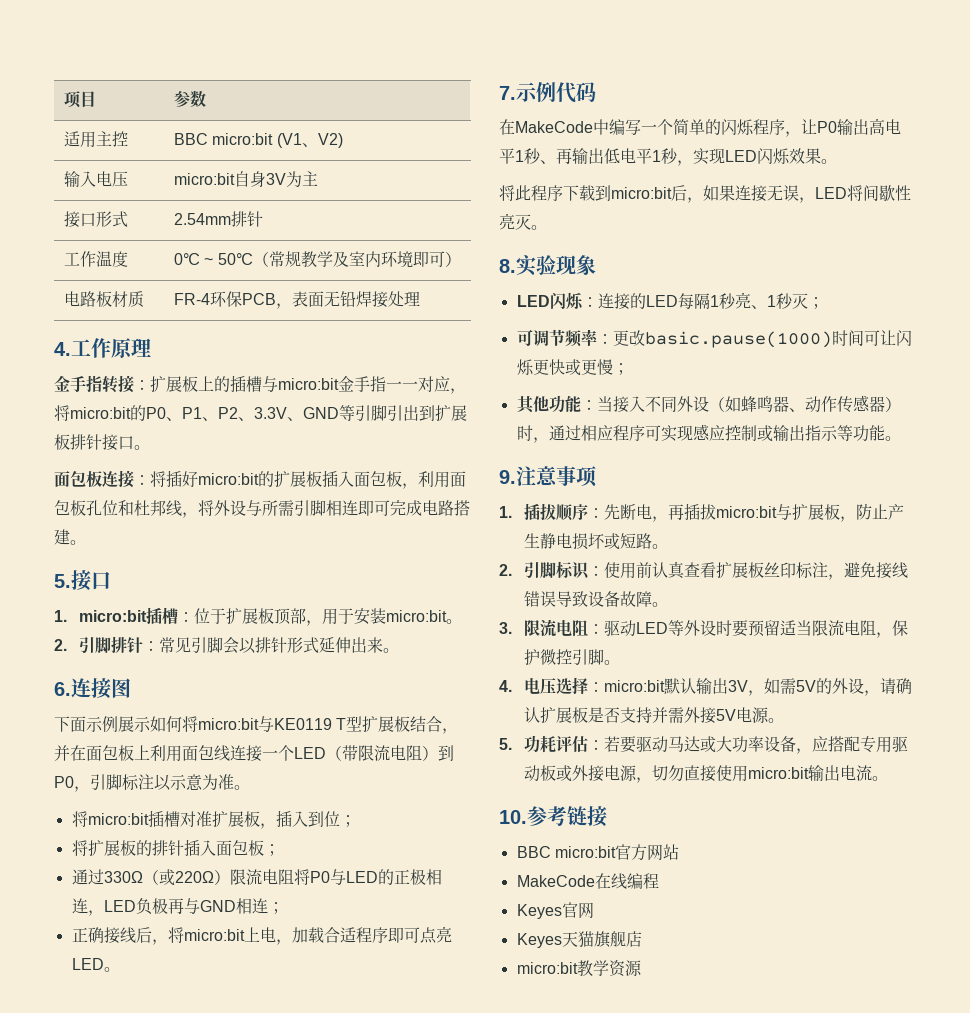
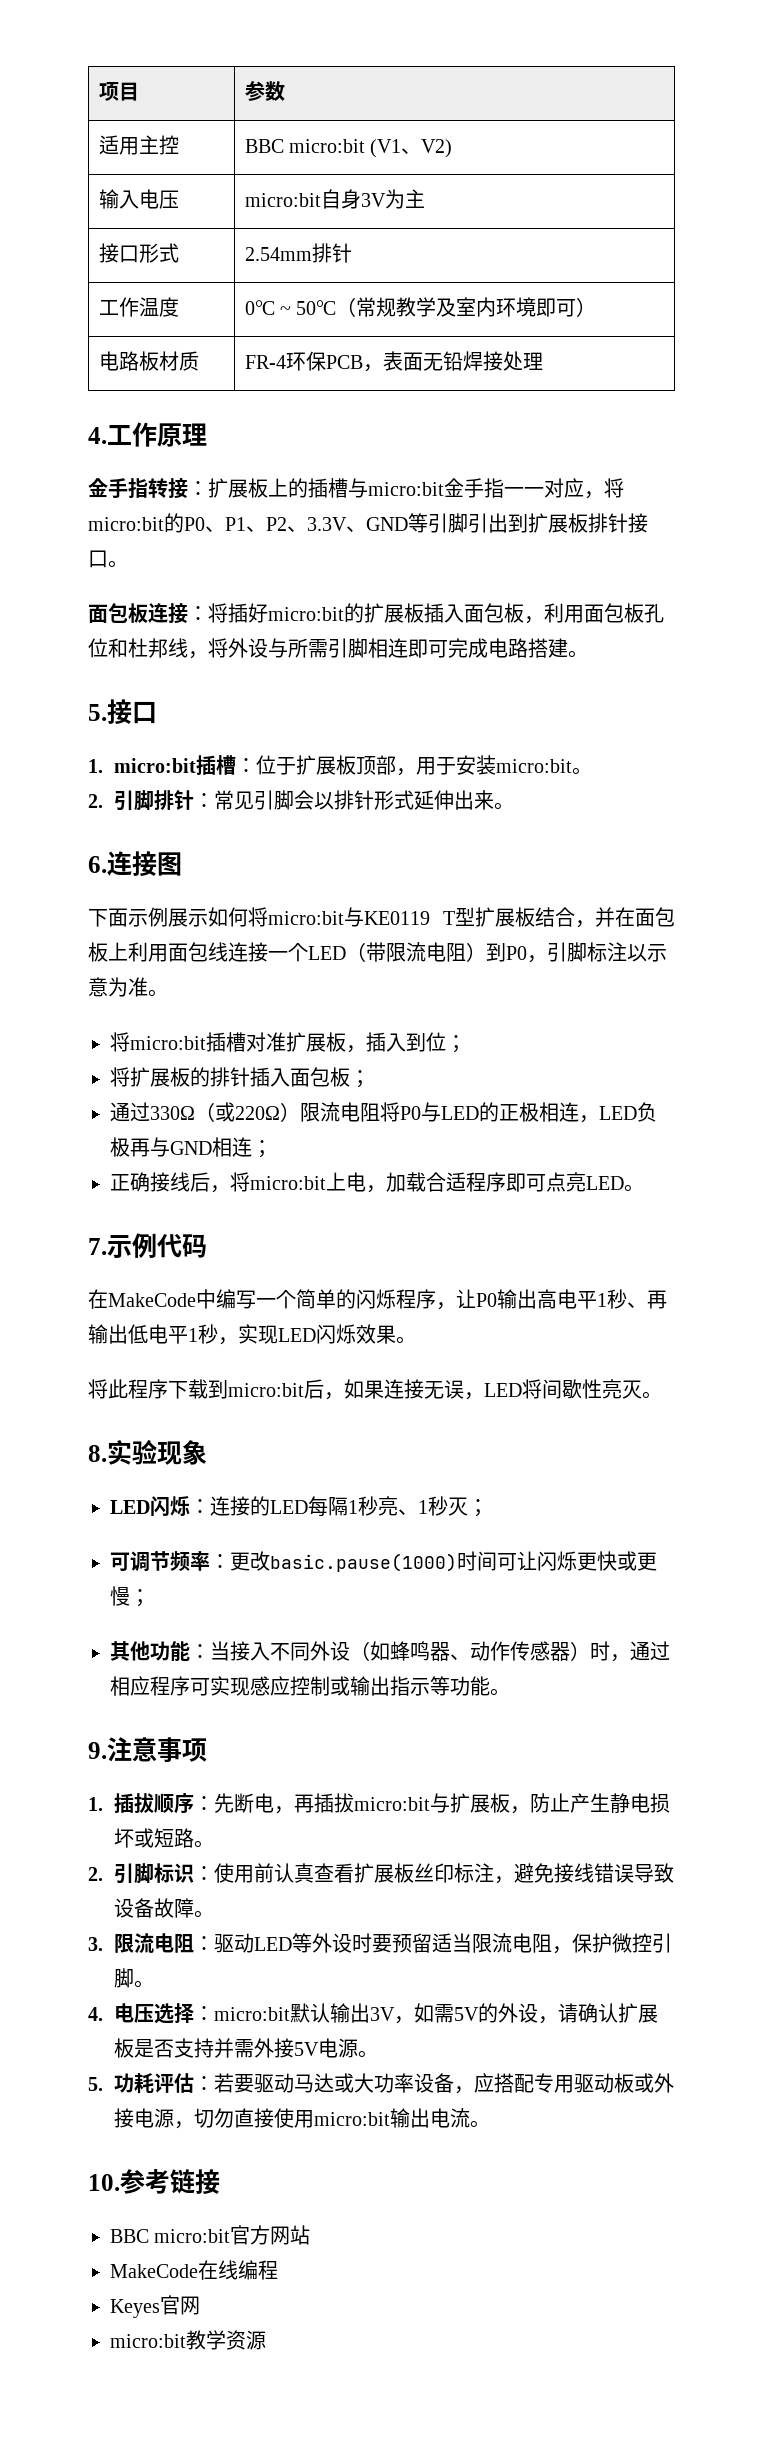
[516,931,642,948] // Keyes天猫旗舰店 -> (200, 2305) none

